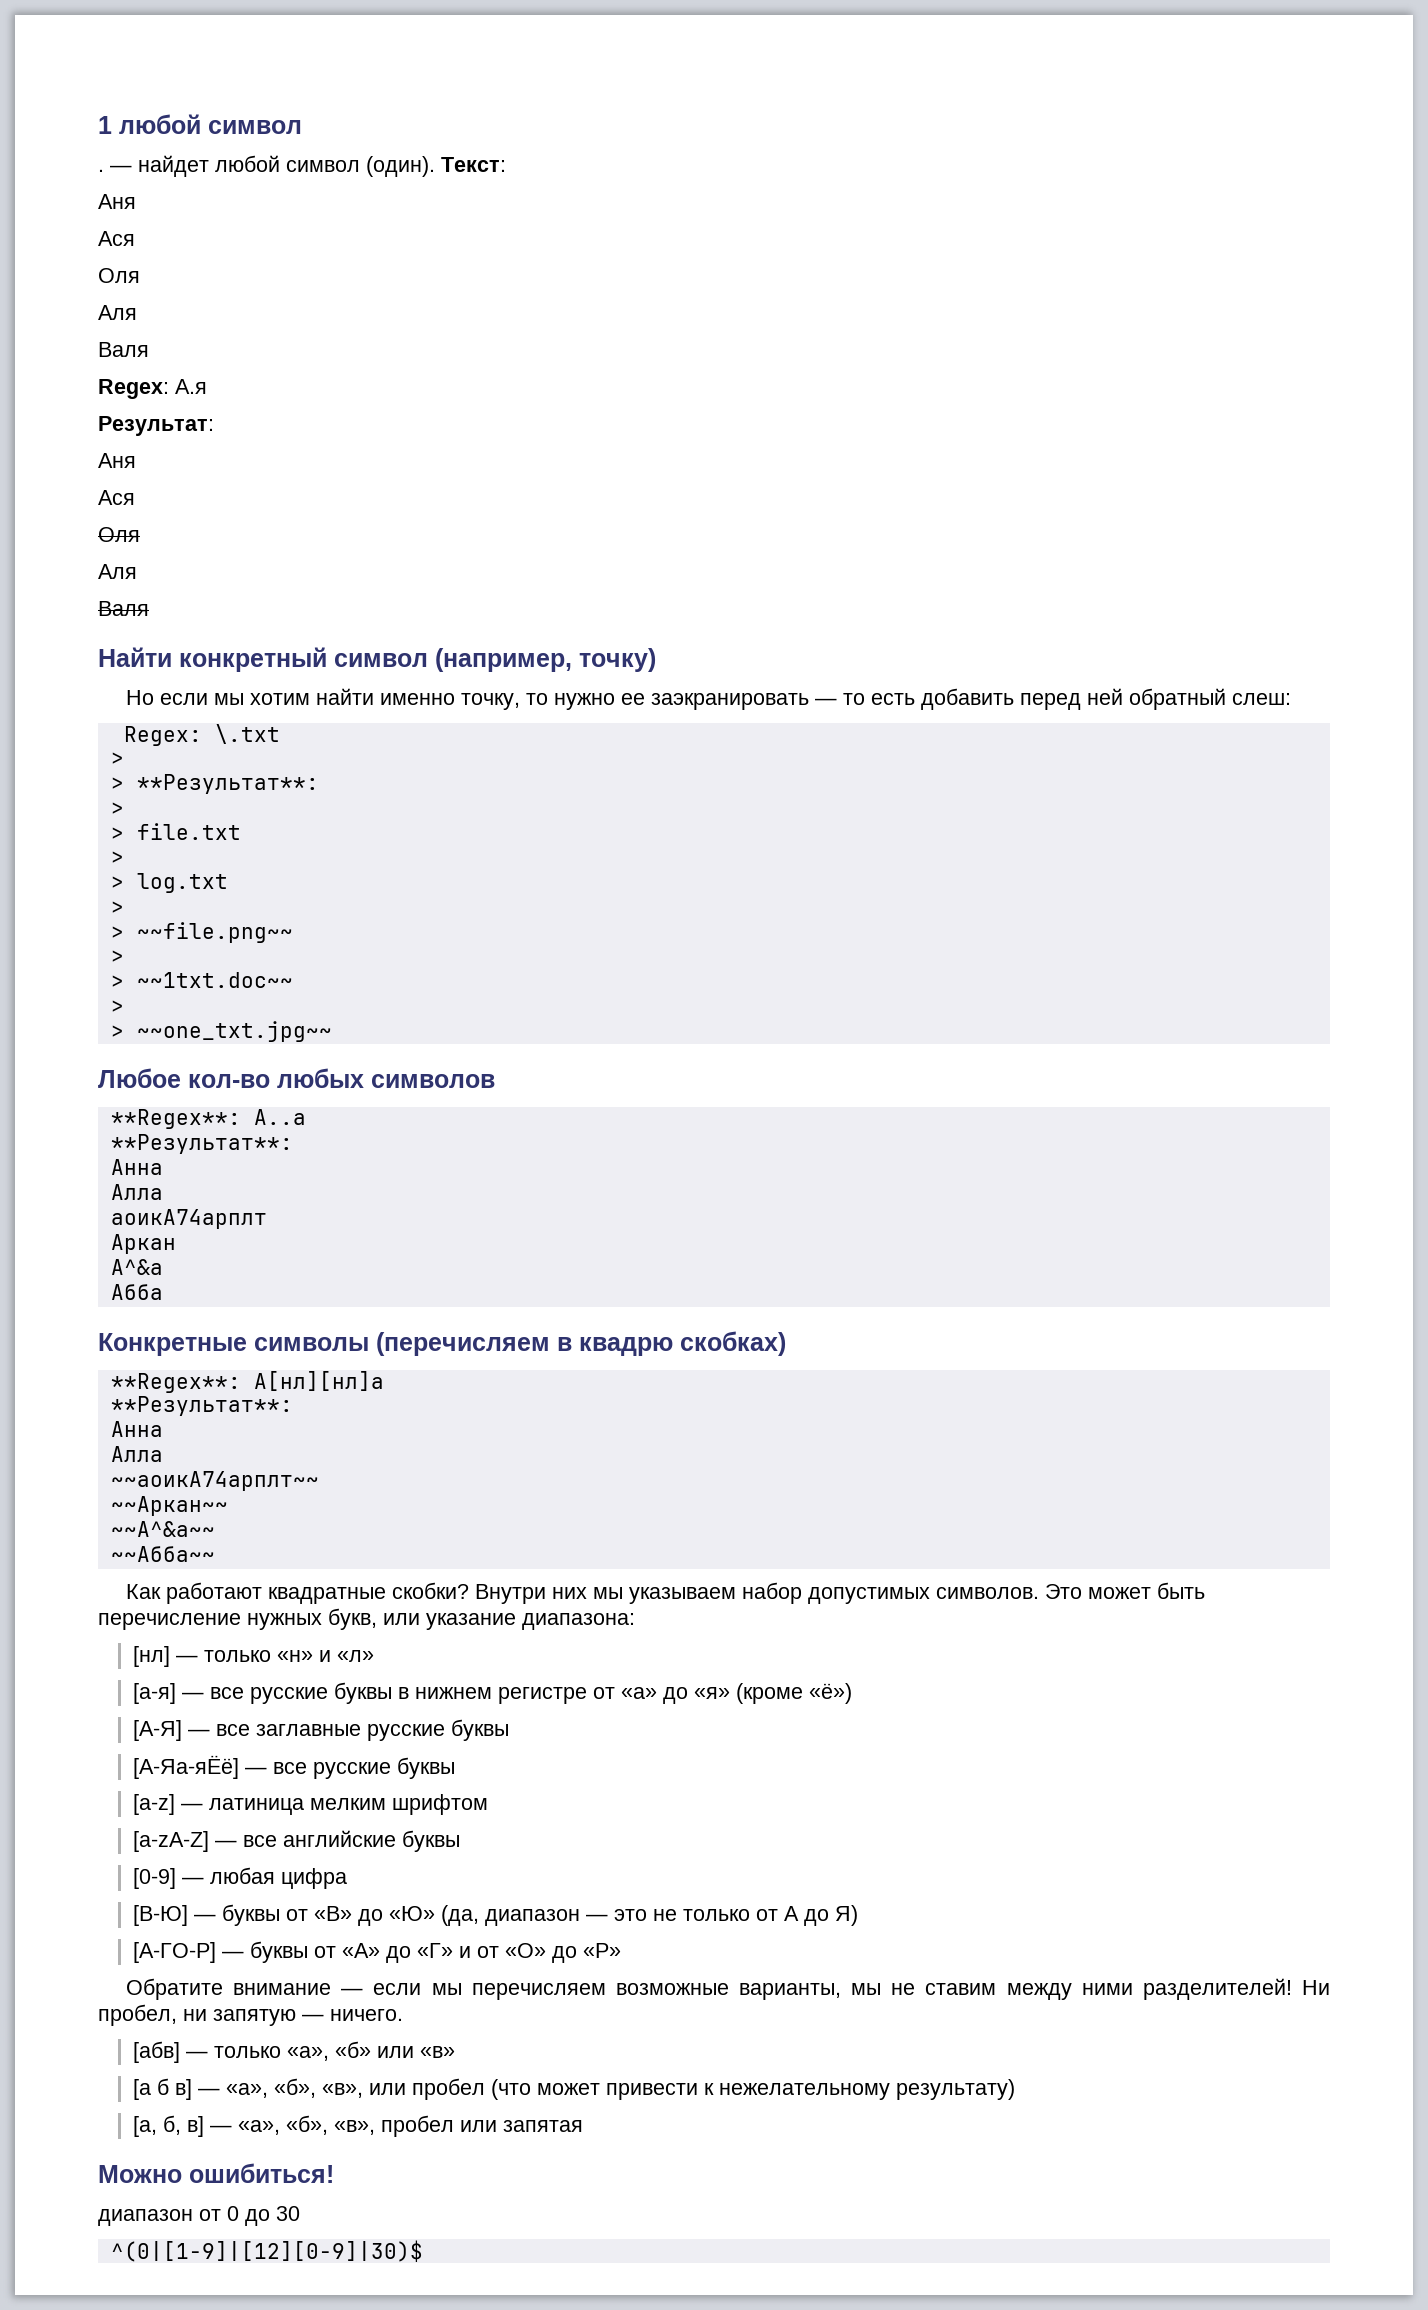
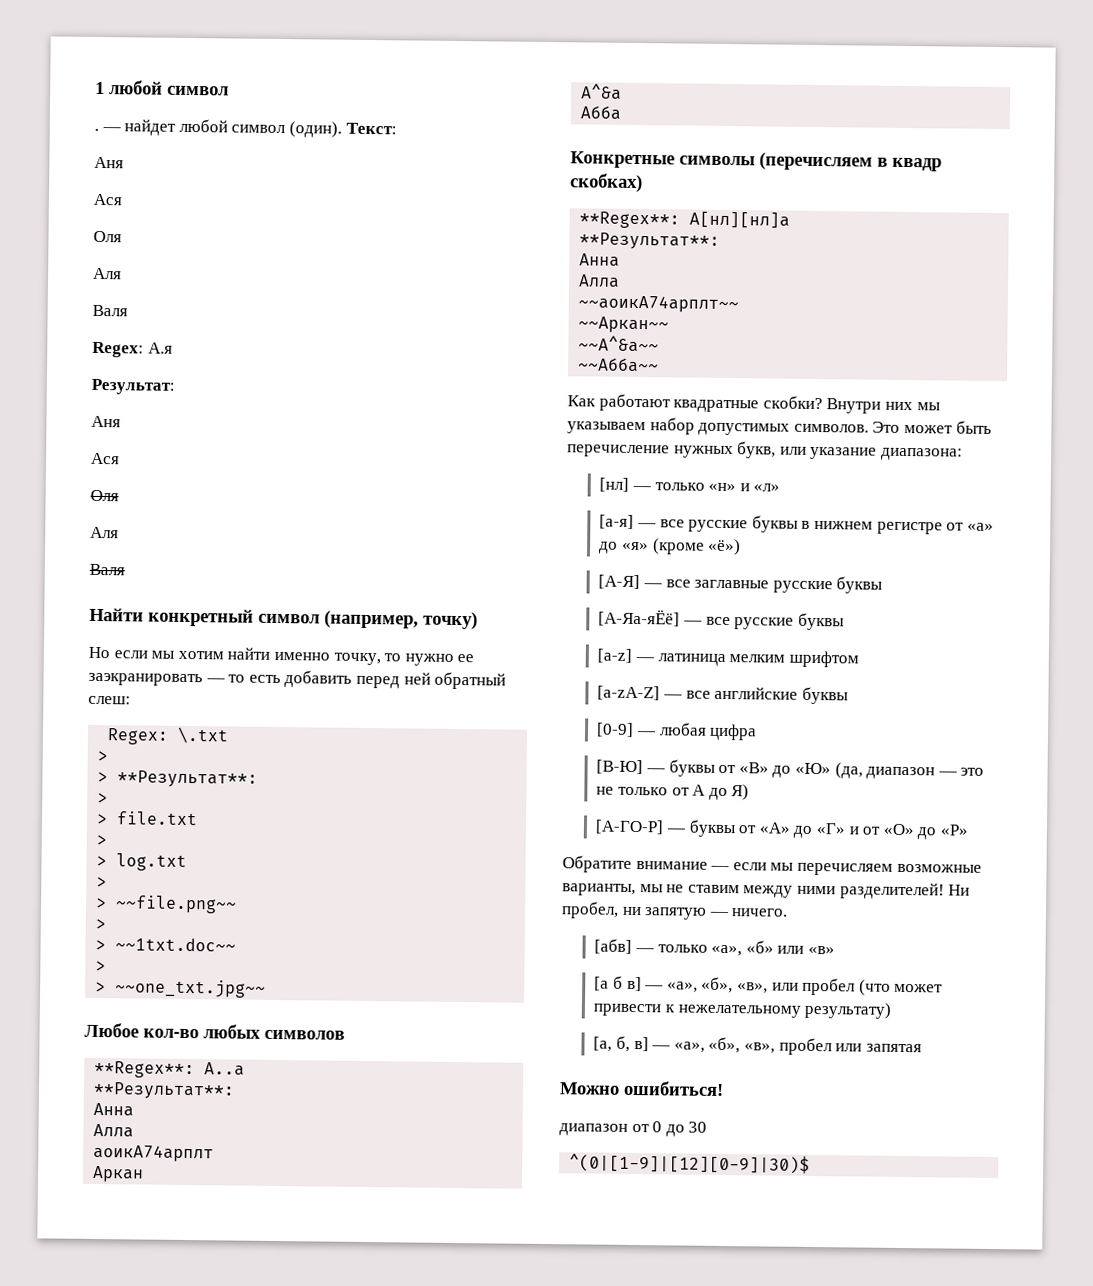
[579,1337,673,1356] квадрю -> [892,157,942,172] квадр

